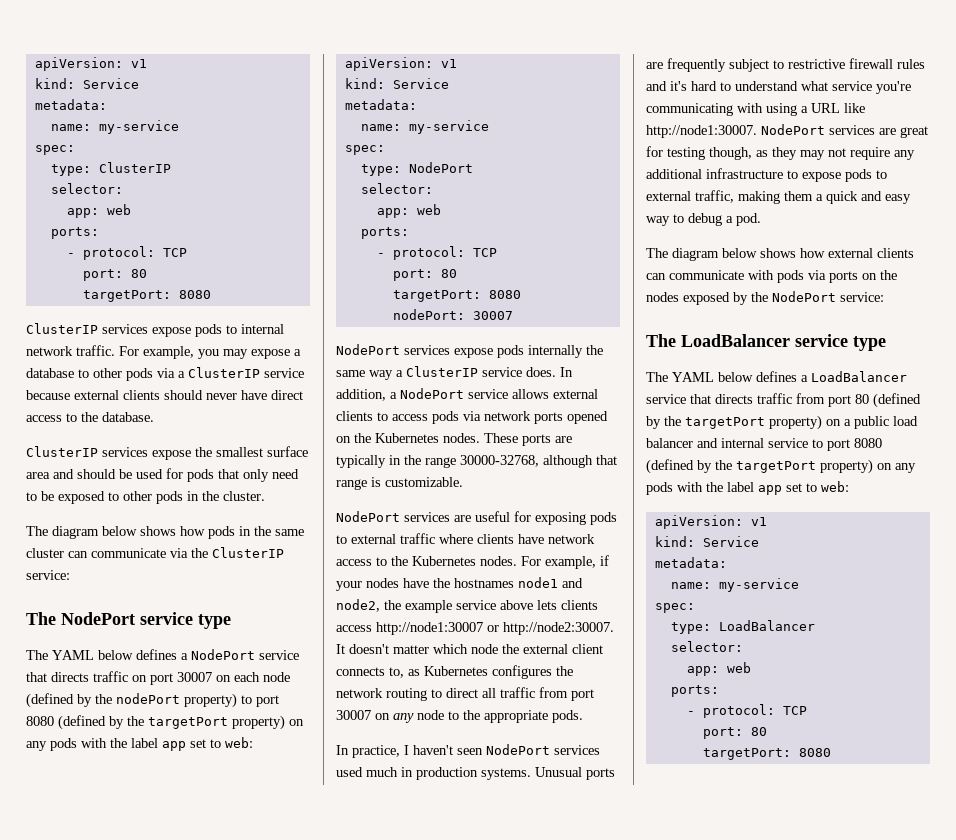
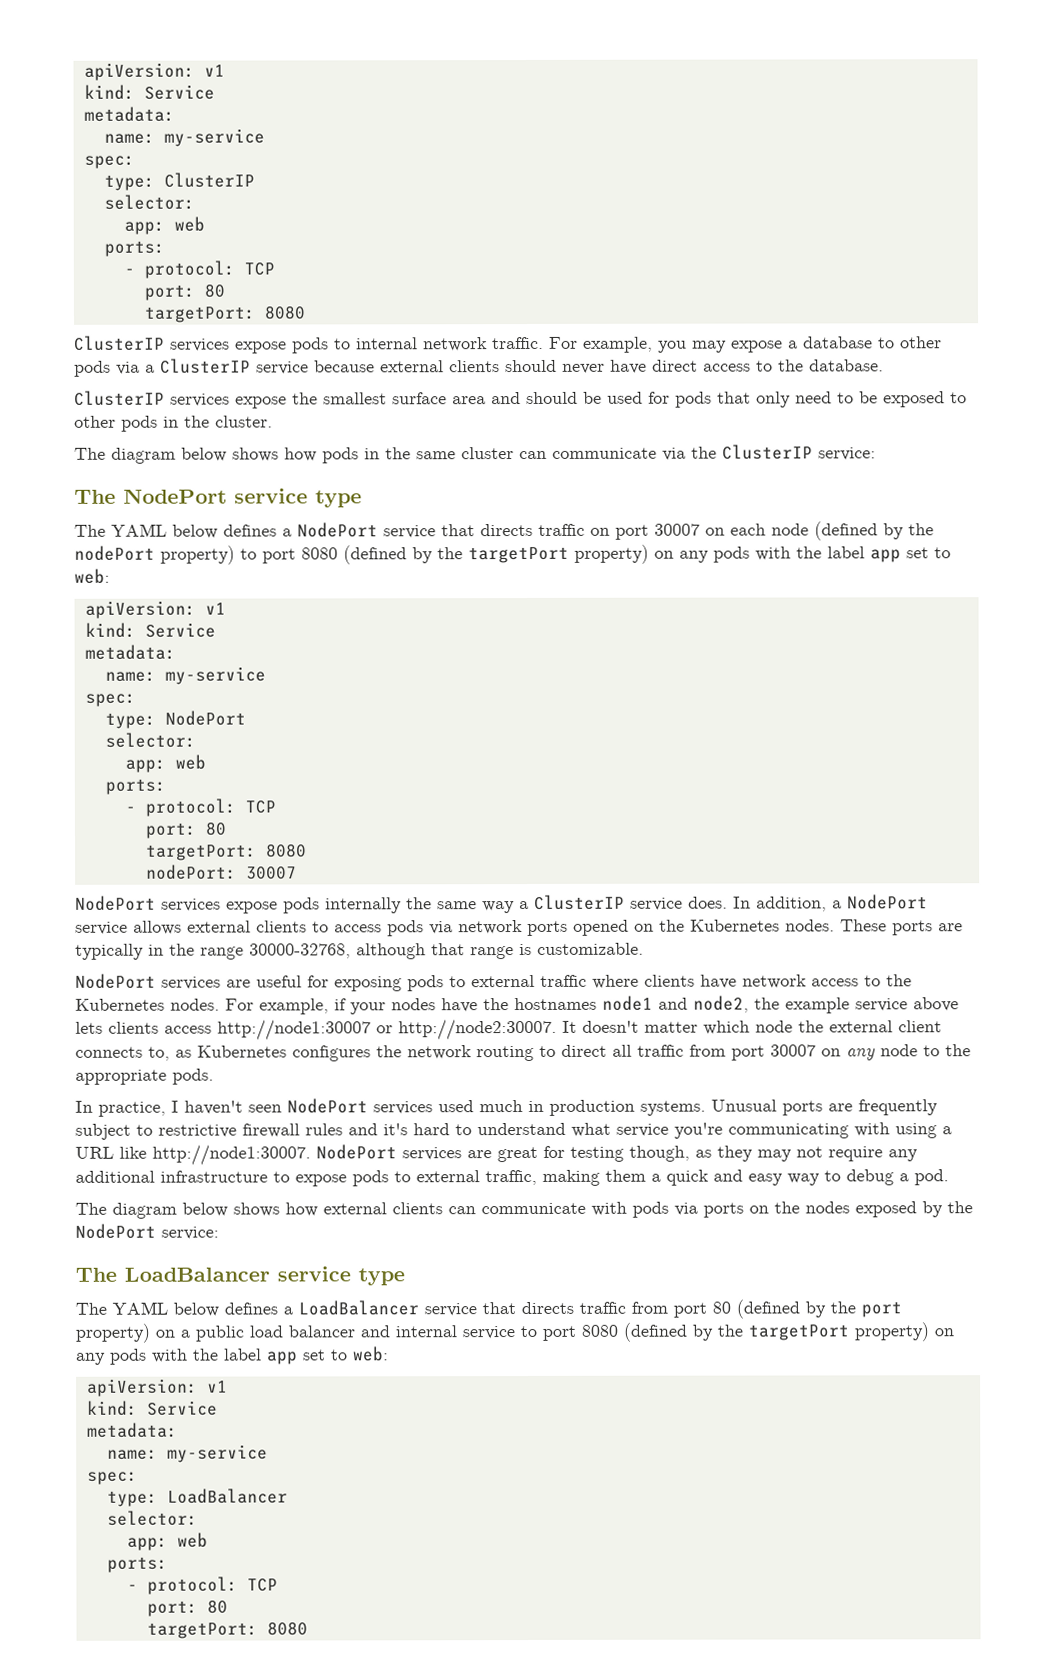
[685,417,765,429] targetPort -> [861,1301,902,1318] port

